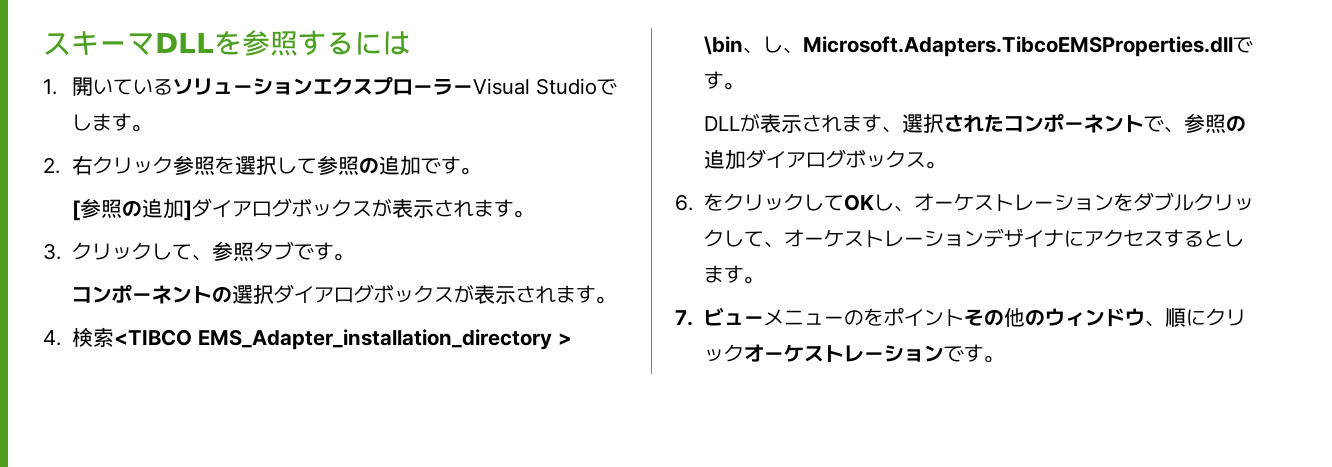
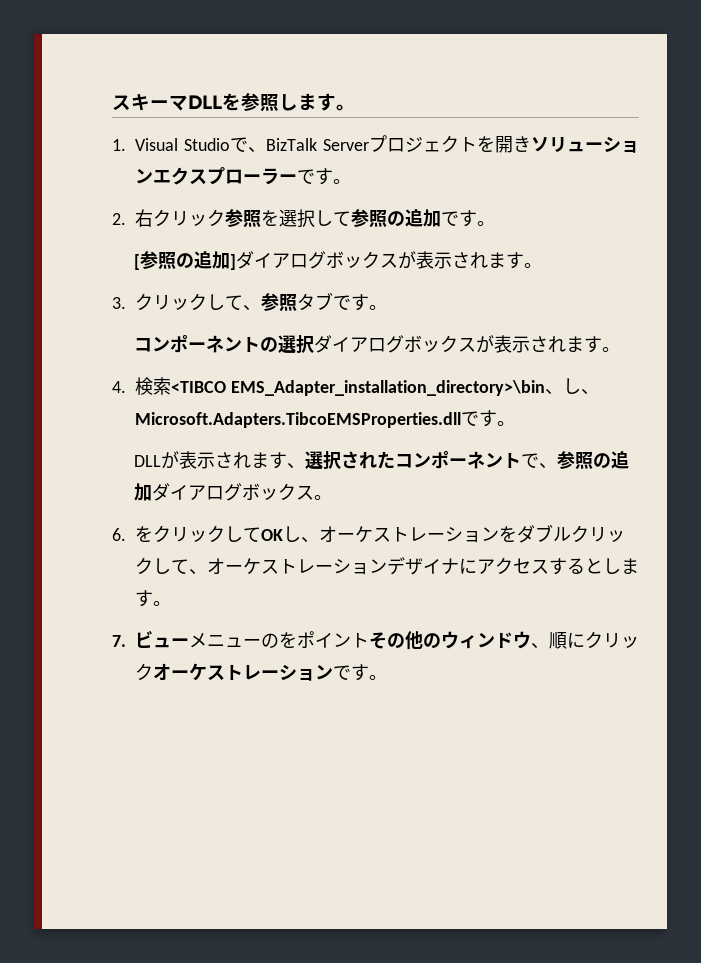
[298,30,410,56] するには -> [279,93,355,111] します。
[72,77,174,96] 開いている -> [135,135,531,153] Visual Studioで、BizTalk Serverプロジェクトを開き
[473,78,617,95] [72,113,113,131] Visual Studioでしま -> [297,169,315,184] で
[197,329,572,350] [704,36,744,55] EMS_Adapter_installation_directory > \bin -> [230,380,545,396] EMS_Adapter_installation_directory>\bin

